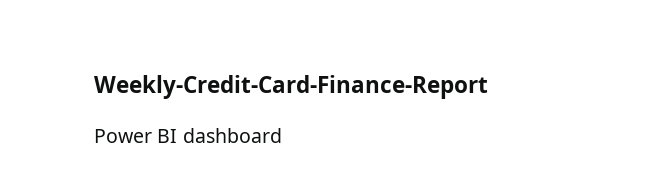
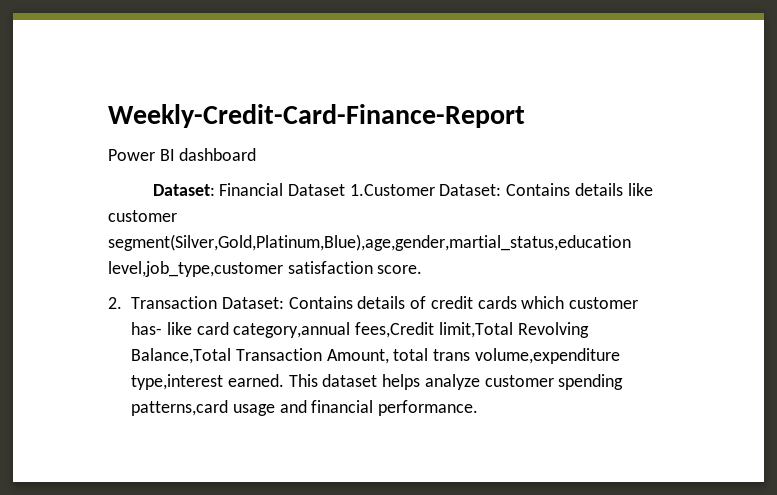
(282, 135) none -> [152,183,653,196] [108,210,177,222] [108,234,631,251] [108,261,423,277] [108,296,638,309] [131,322,589,338] [131,348,620,364] [131,374,624,390] [131,400,479,416] // Dataset: Financial Dataset 1.Customer Dataset: Contains details like customer segment(Silver,Gold,Platinum,Blue),age,gender,martial_status,education level,job_type,customer satisfaction score. // 2. Transaction Dataset: Contains details of credit cards which customer has- like card category,annual fees,Credit limit,Total Revolving Balance,Total Transaction Amount, total trans volume,expenditure type,interest earned. This dataset helps analyze customer spending patterns,card usage and financial performance.

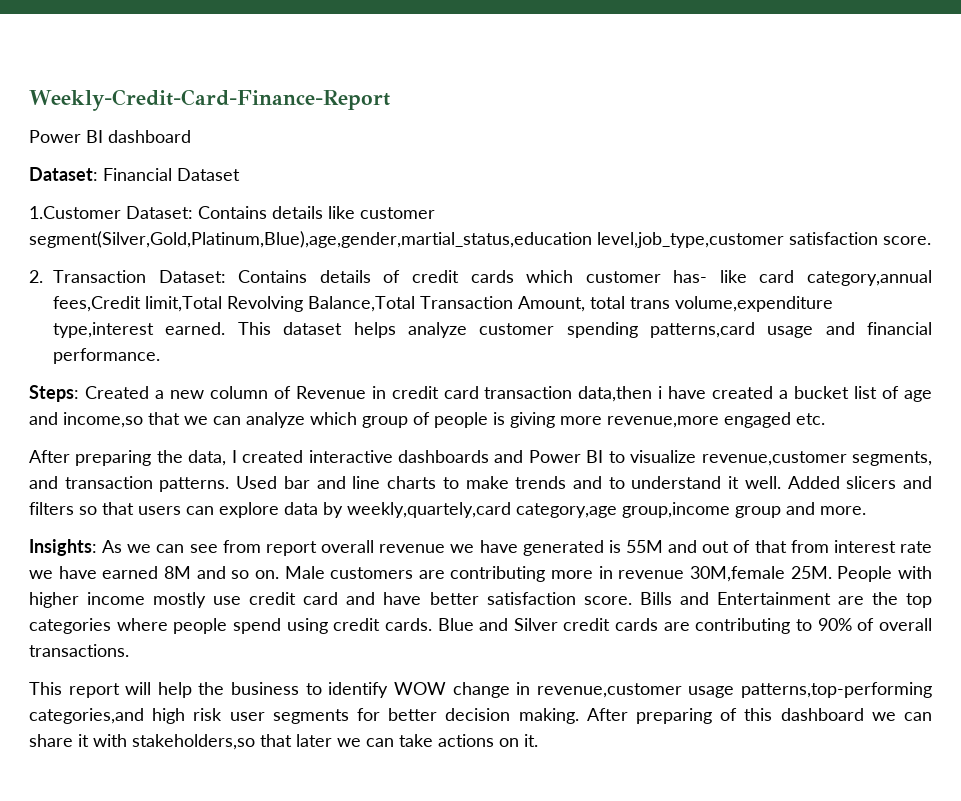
(345, 190) none -> (240, 174) //
(479, 408) none -> [29,385,932,402] [29,412,825,428] [29,450,933,466] [29,476,932,492] [29,502,866,518] [29,539,932,556] [29,566,932,582] [29,592,932,608] [29,618,932,634] [29,644,129,657] [29,682,933,698] [29,708,933,724] [29,734,538,750] // Steps: Created a new column of Revenue in credit card transaction data,then i have created a bucket list of age and income,so that we can analyze which group of people is giving more revenue,more engaged etc. // After preparing the data, I created interactive dashboards and Power BI to visualize revenue,customer segments, and transaction patterns. Used bar and line charts to make trends and to understand it well. Added slicers and filters so that users can explore data by weekly,quartely,card category,age group,income group and more. // Insights: As we can see from report overall revenue we have generated is 55M and out of that from interest rate we have earned 8M and so on. Male customers are contributing more in revenue 30M,female 25M. People with higher income mostly use credit card and have better satisfaction score. Bills and Entertainment are the top categories where people spend using credit cards. Blue and Silver credit cards are contributing to 90% of overall transactions. // This report will help the business to identify WOW change in revenue,customer usage patterns,top-performing categories,and high risk user segments for better decision making. After preparing of this dashboard we can share it with stakeholders,so that later we can take actions on it.

